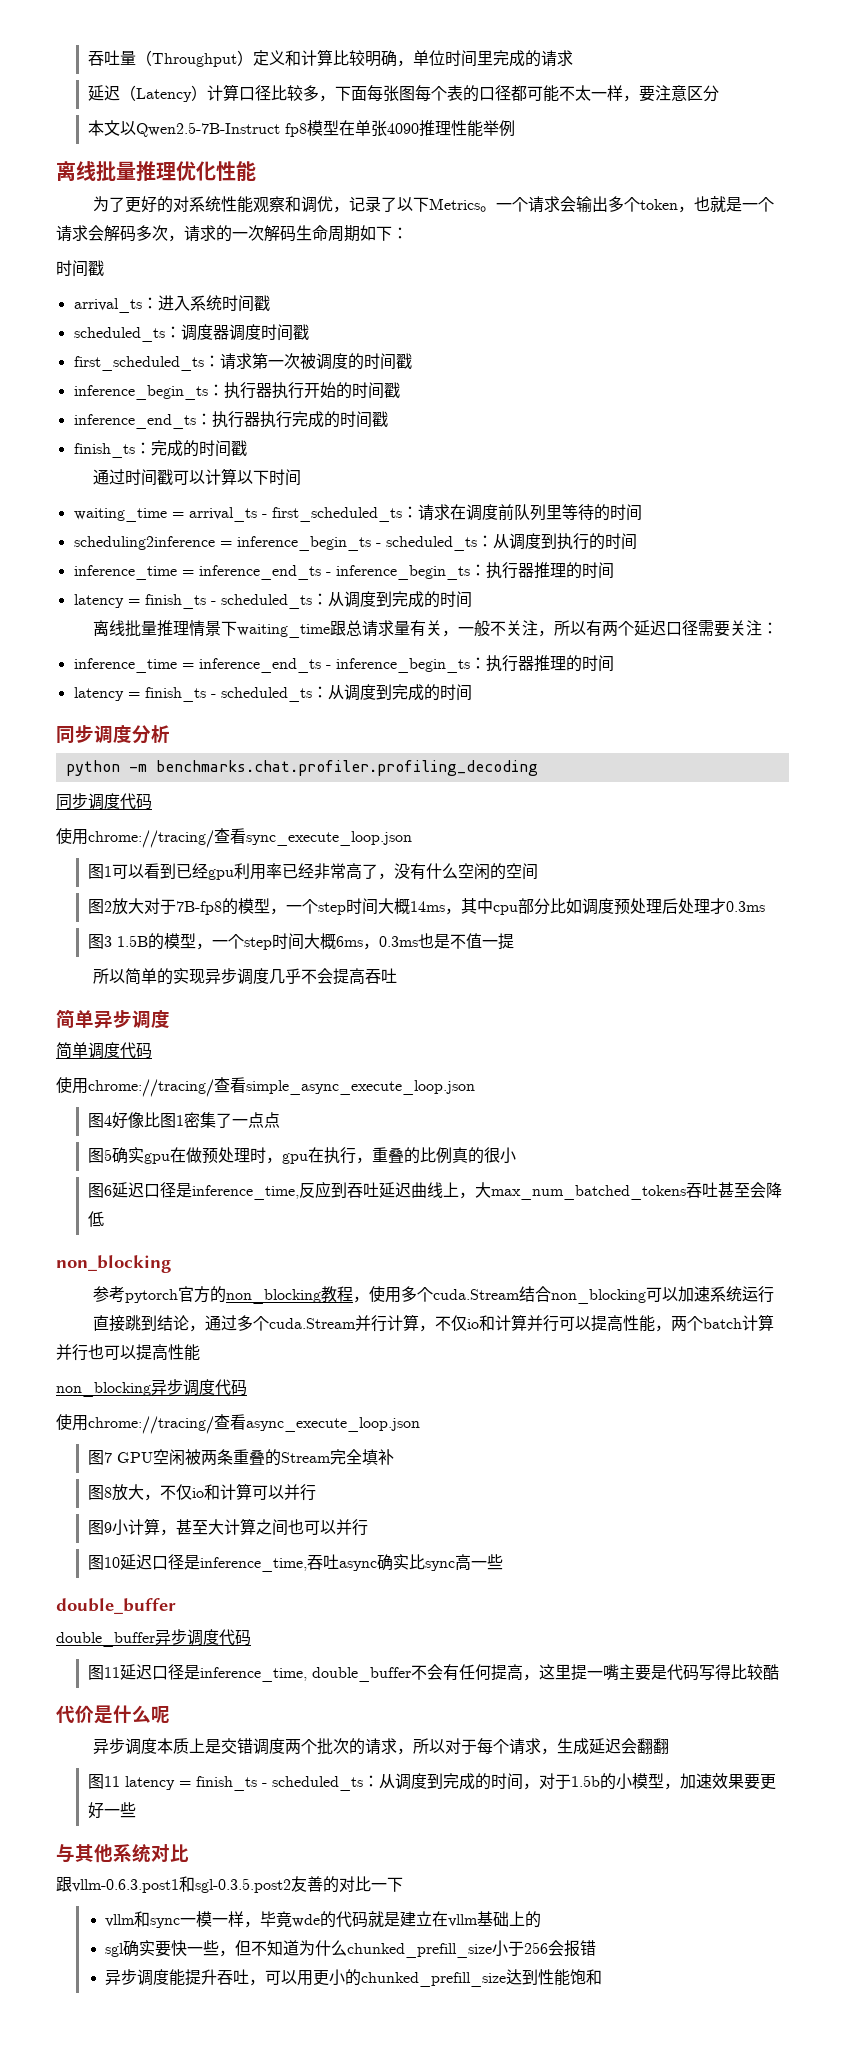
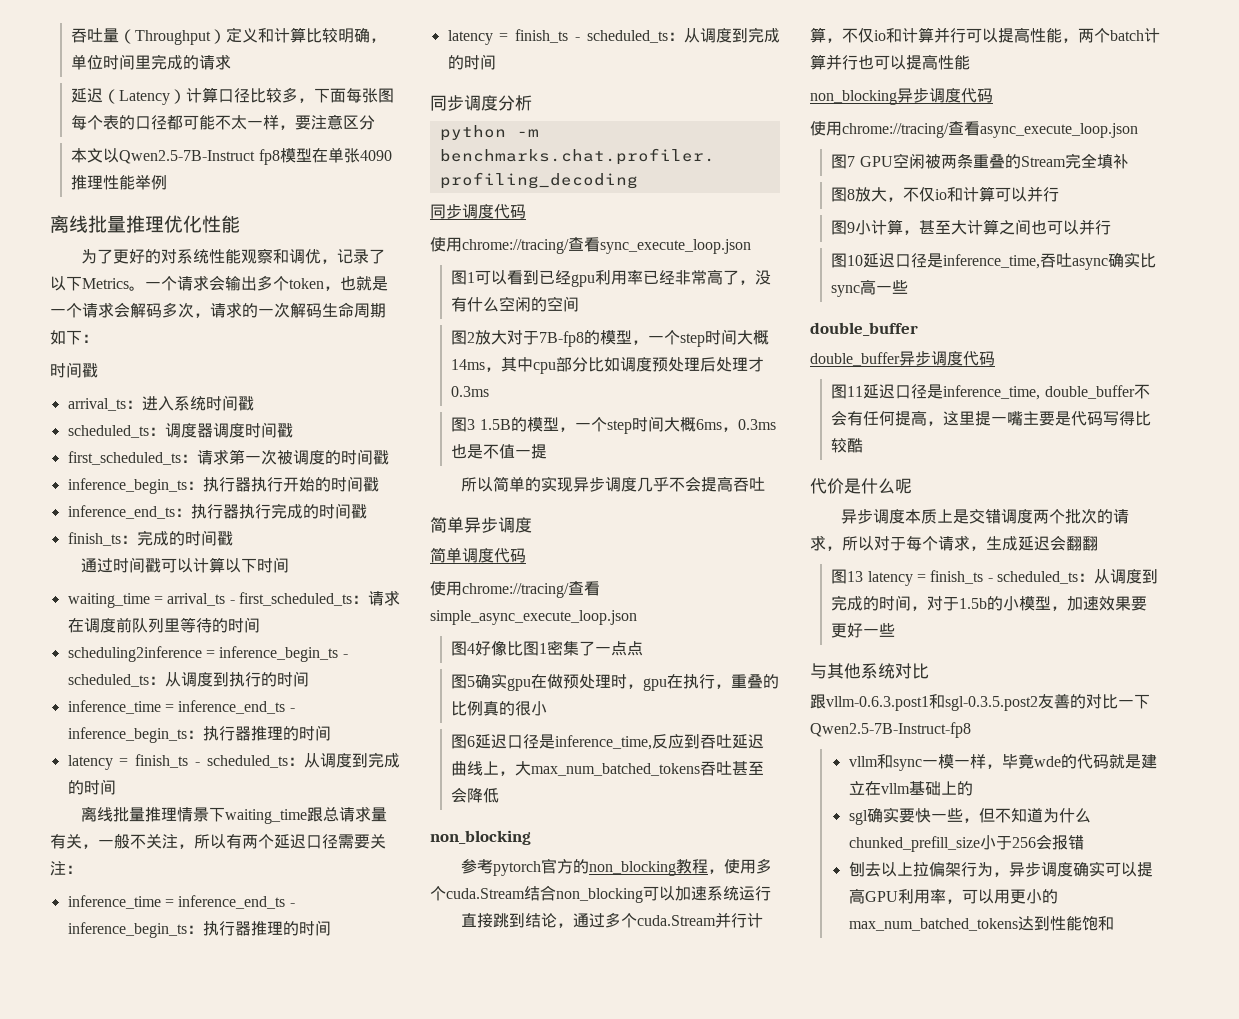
[103,1776,120,1787] 11 -> [847,571,864,582] 13
(403, 1884) none -> [810,722,971,738] Qwen2.5-7B-Instruct-fp8
[105,1969,250,1986] 异步调度能提升吞吐 -> [848,861,1153,877] [848,888,946,904] 刨去以上拉偏架行为，异步调度确实可以提高GPU利用率
[361,1972,507,1987] chunked_prefill_size -> [848,918,1018,931] max_num_batched_tokens

